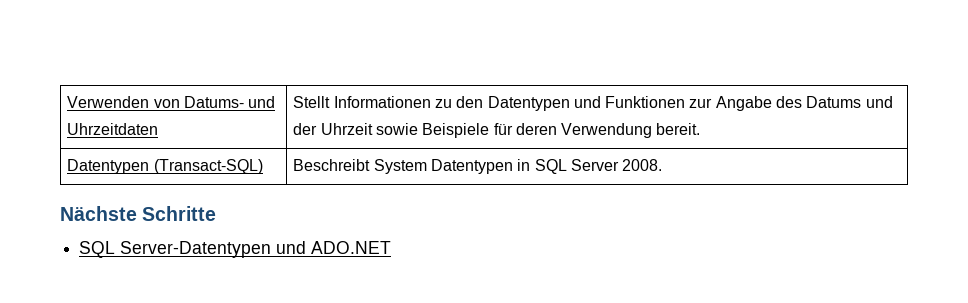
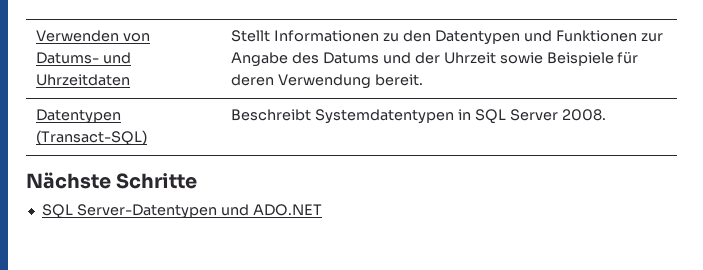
[373,159,513,174] System Datentypen -> [315,109,455,124] Systemdatentypen

